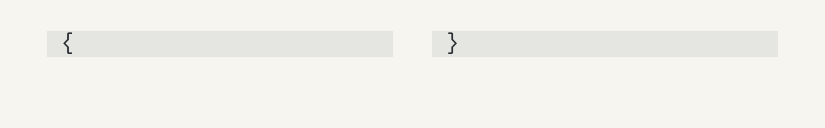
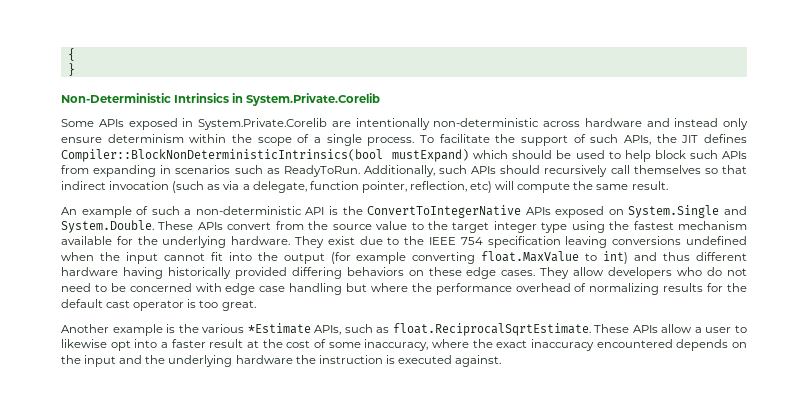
(459, 43) none -> [61,93,381,106] [61,118,748,130] [61,134,747,146] [61,149,747,162] [61,165,747,177] [61,181,668,193] [61,205,747,218] [61,220,747,233] [61,236,747,248] [61,251,747,264] [61,267,747,279] [61,283,747,295] [61,299,256,311] [61,323,747,336] [61,339,747,351] [61,355,502,367] // Non-Deterministic Intrinsics in System.Private.Corelib // Some APIs exposed in System.Private.Corelib are intentionally non-deterministic across hardware and instead only ensure determinism within the scope of a single process. To facilitate the support of such APIs, the JIT defines Compiler::BlockNonDeterministicIntrinsics(bool mustExpand) which should be used to help block such APIs from expanding in scenarios such as ReadyToRun. Additionally, such APIs should recursively call themselves so that indirect invocation (such as via a delegate, function pointer, reflection, etc) will compute the same result. // An example of such a non-deterministic API is the ConvertToIntegerNative APIs exposed on System.Single and System.Double. These APIs convert from the source value to the target integer type using the fastest mechanism available for the underlying hardware. They exist due to the IEEE 754 specification leaving conversions undefined when the input cannot fit into the output (for example converting float.MaxValue to int) and thus different hardware having historically provided differing behaviors on these edge cases. They allow developers who do not need to be concerned with edge case handling but where the performance overhead of normalizing results for the default cast operator is too great. // Another example is the various *Estimate APIs, such as float.ReciprocalSqrtEstimate. These APIs allow a user to likewise opt into a faster result at the cost of some inaccuracy, where the exact inaccuracy encountered depends on the input and the underlying hardware the instruction is executed against.

